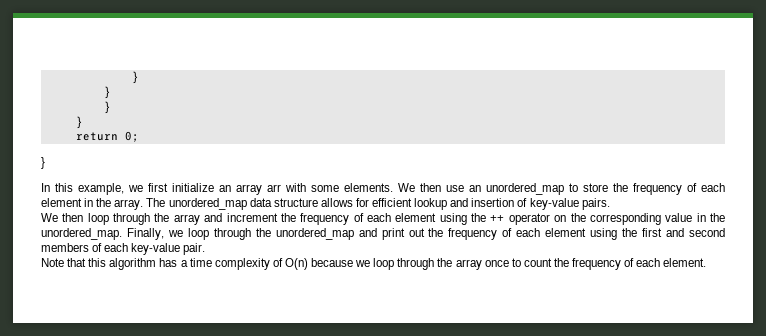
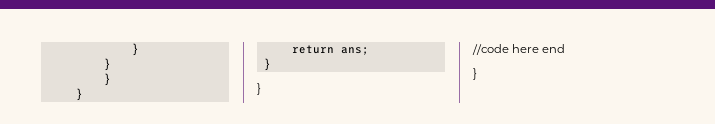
[124,131,139,142] [41,157,45,169] [41,183,725,195] [41,198,610,210] [41,213,726,225] [41,228,726,240] [41,243,206,255] [41,258,707,270] 0; // } // In this example, we first initialize an array arr with some elements. We then use an unordered_map to store the frequency of each element in the array. The unordered_map data structure allows for efficient lookup and insertion of key-value pairs. // We then loop through the array and increment the frequency of each element using the ++ operator on the corresponding value in the unordered_map. Finally, we loop through the unordered_map and print out the frequency of each element using the first and second members of each key-value pair. // Note that this algorithm has a time complexity of O(n) because we loop through the array once to count the frequency of each element. -> [340,47,369,55] [263,58,271,71] [257,83,261,95] [472,44,566,55] [473,68,477,80] ans; // } // } // //code here end // }

